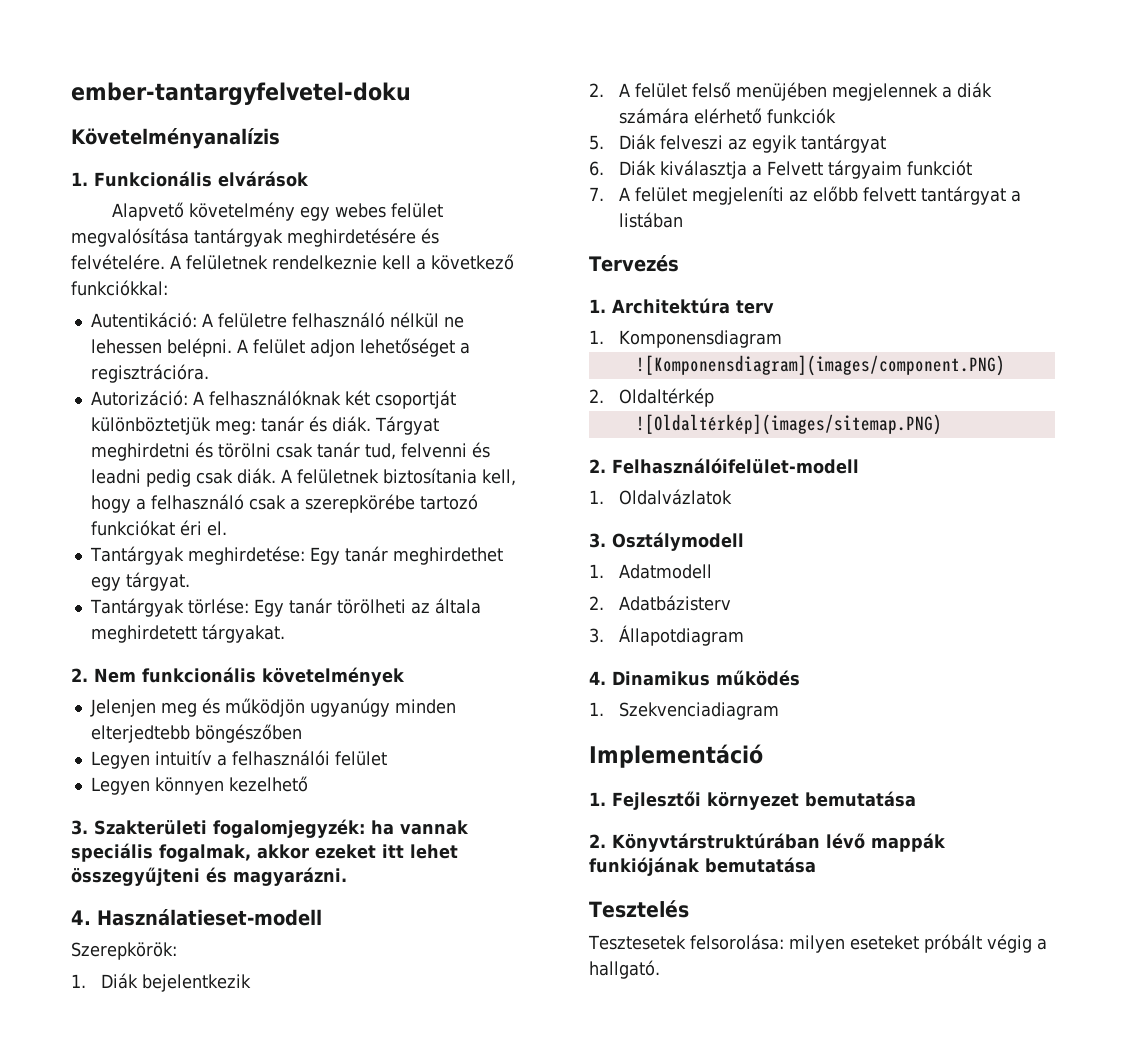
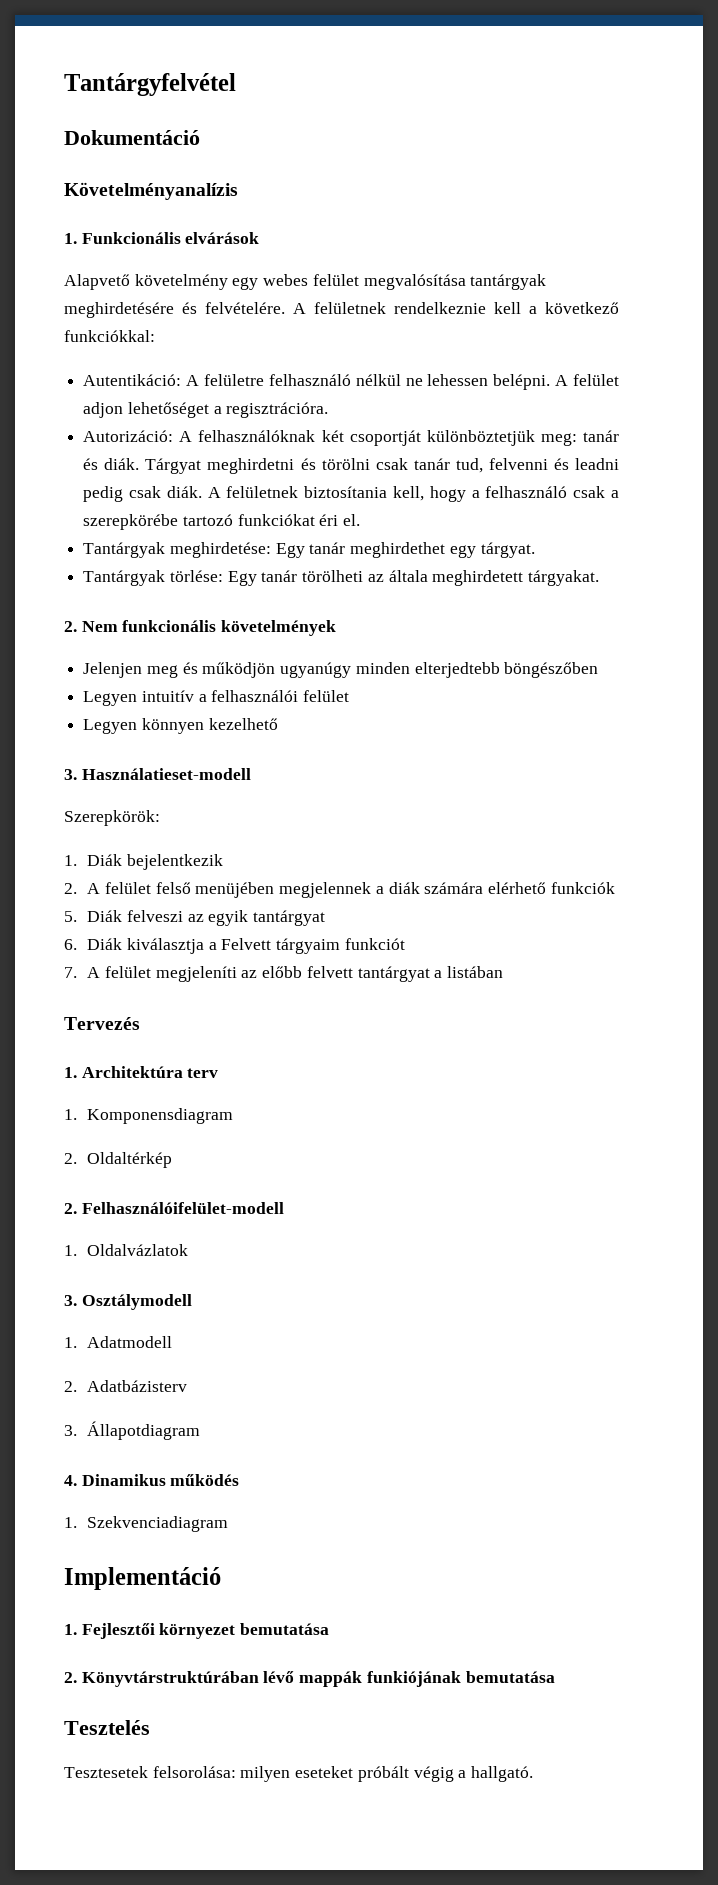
[71,82,411,105] ember-tantargyfelvetel-doku -> [64,73,236,96] [64,130,200,145] Tantárgyfelvétel // Dokumentáció
[94,819,469,838] [71,843,458,862] [71,867,347,886] [71,910,91,925] Szakterületi fogalomjegyzék: ha vannak speciális fogalmak, akkor ezeket itt lehet összegyűjteni és magyarázni. // 4. -> (77, 774) none
[635,355,1005,376] // ![Komponensdiagram](images/component.PNG) -> (234, 1116) none
[635,414,942,435] // ![Oldaltérkép](images/sitemap.PNG) -> (173, 1160) none

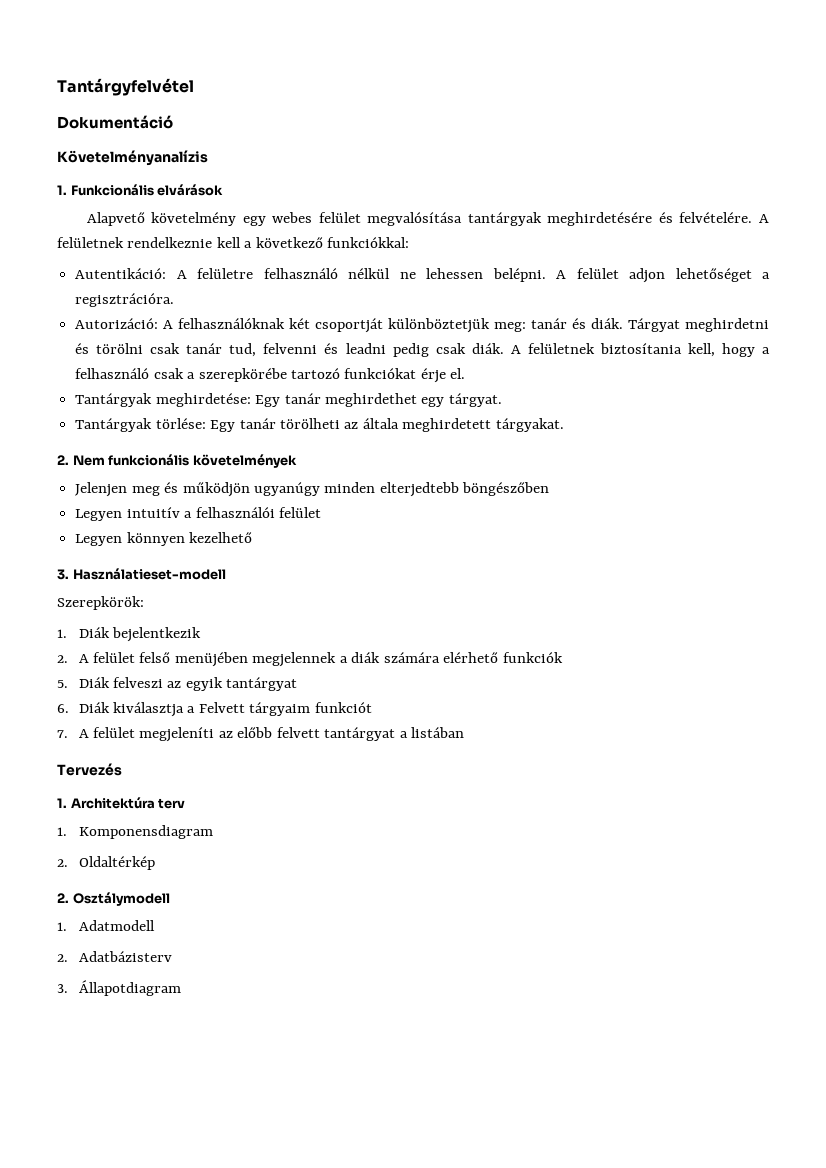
[319,514,339,526] éri -> [420,368,446,383] érje
[81,1202,284,1214] [64,1244,189,1256] [64,1295,77,1306] Felhasználóifelület-modell // 1. Oldalvázlatok // 3. -> (69, 898) none
[64,1474,240,1486] [64,1516,229,1532] [64,1567,221,1590] [64,1623,330,1639] [64,1671,555,1687] [64,1720,150,1735] [64,1766,534,1782] // 4. Dinamikus működés // 1. Szekvenciadiagram // Implementáció // 1. Fejlesztői környezet bemutatása // 2. Könyvtárstruktúrában lévő mappák funkiójának bemutatása // Tesztelés // Tesztesetek felsorolása: milyen eseteket próbált végig a hallgató. -> (181, 988) none

